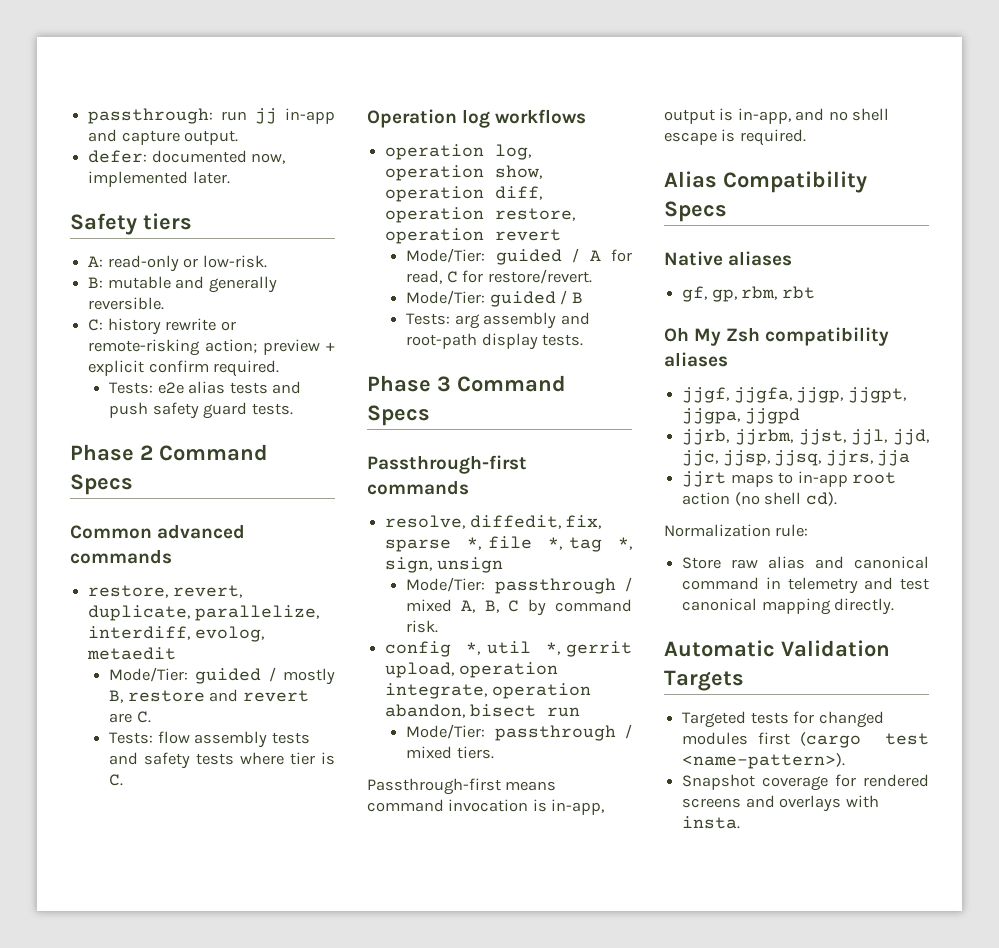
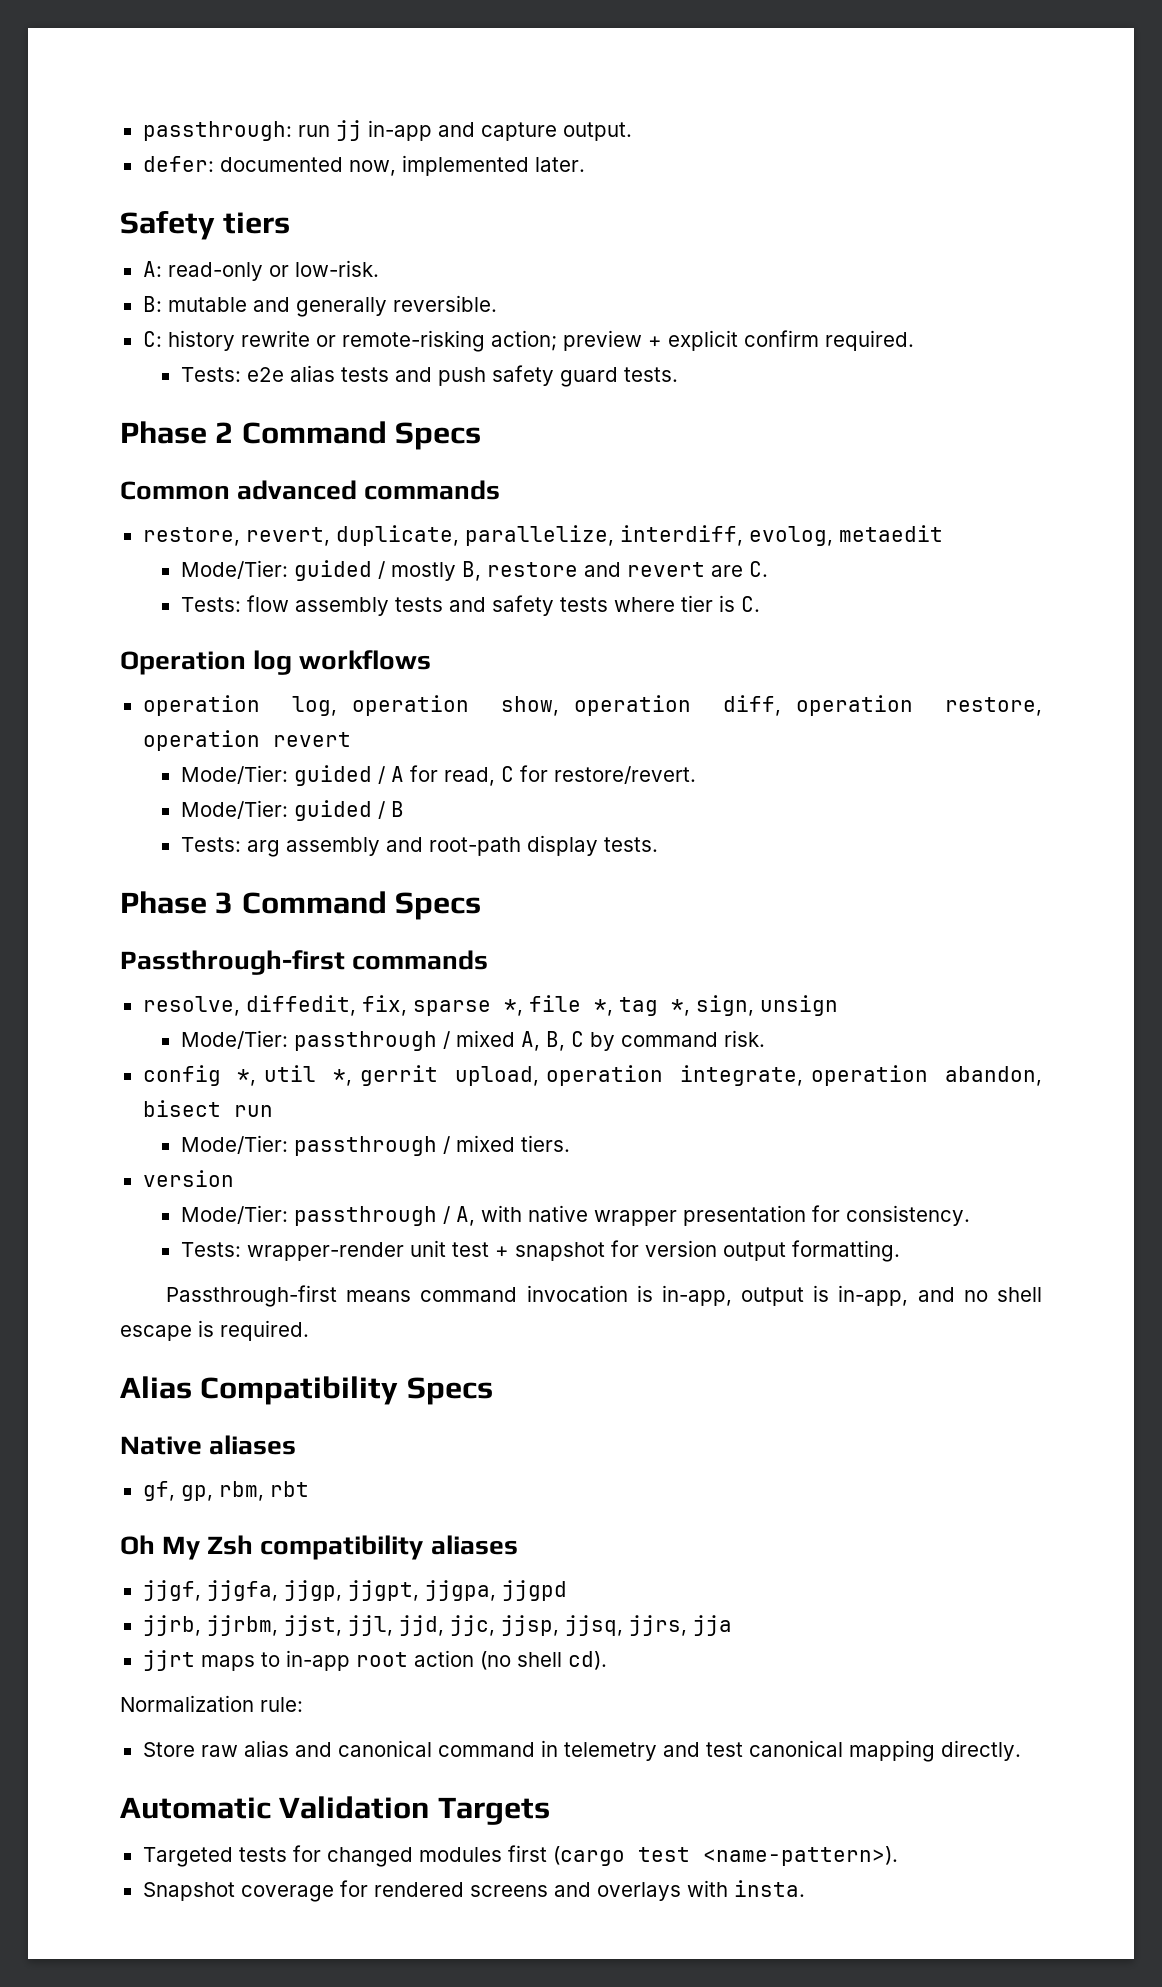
(494, 752) none -> [142,1170,234,1187] [180,1205,970,1226] [180,1240,900,1262] // version // Mode/Tier: passthrough / A, with native wrapper presentation for consistency. // Tests: wrapper-render unit test + snapshot for version output formatting.

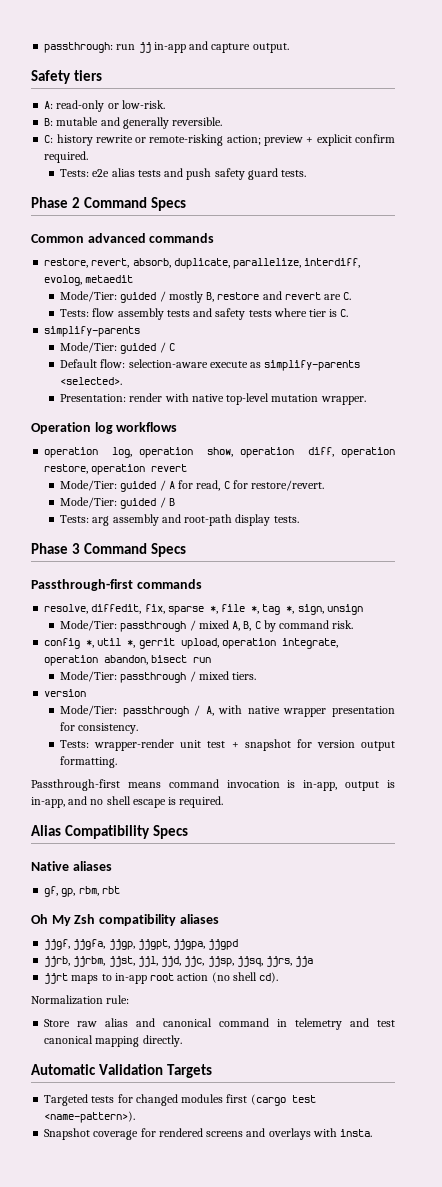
[142,155,585,176] // defer: documented now, implemented later. -> (289, 48) none
(330, 536) none -> [132,258,171,268] absorb,
(760, 604) none -> [44,326,141,337] [60,342,175,354] [60,359,361,371] [60,377,123,385] [60,393,366,405] // simplify-parents // Mode/Tier: guided / C // Default flow: selection-aware execute as simplify-parents <selected>. // Presentation: render with native top-level mutation wrapper.

